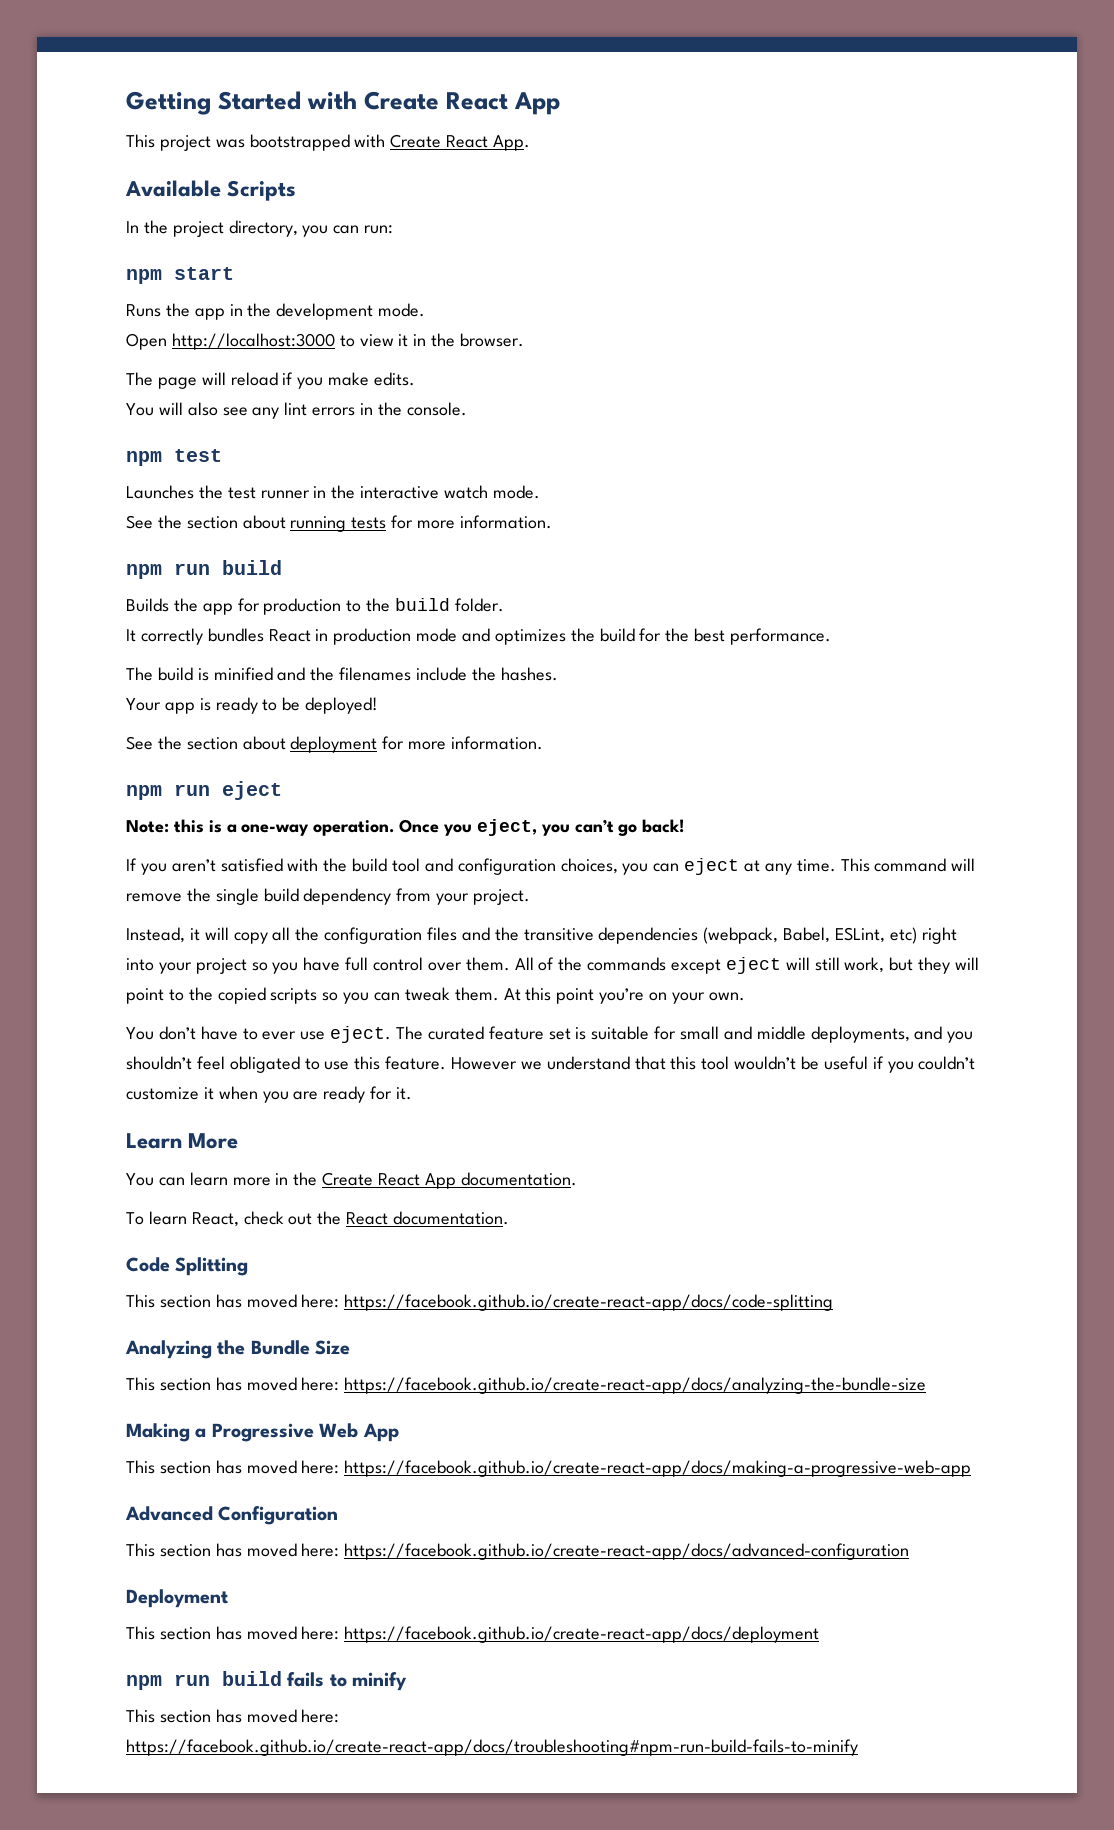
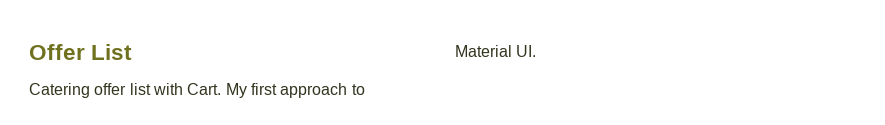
[126,91,560,115] [126,134,531,151] [125,180,297,201] [126,220,394,237] [126,267,234,284] [126,303,426,320] [126,333,525,350] [126,372,416,389] [126,402,467,419] [126,449,222,466] [126,485,540,499] [126,515,552,532] [126,560,282,579] [126,598,504,615] [126,628,832,645] [126,667,558,681] [126,697,379,714] [126,736,544,753] [126,781,282,800] [126,819,685,836] [126,858,976,875] [126,888,531,905] [126,927,957,944] [126,957,980,974] [126,987,745,1004] [126,1026,974,1043] [126,1056,976,1073] [126,1086,413,1103] [126,1133,239,1149] [126,1172,577,1189] [126,1211,510,1227] [126,1257,249,1276] [126,1294,834,1311] [125,1340,351,1359] [126,1377,927,1394] [126,1423,399,1442] [126,1460,972,1477] [125,1506,339,1525] [126,1543,910,1560] [126,1589,228,1608] [126,1626,820,1643] [126,1671,408,1691] [126,1709,340,1723] [126,1739,858,1756] Getting Started with Create React App // This project was bootstrapped with Create React App. // Available Scripts // In the project directory, you can run: // npm start // Runs the app in the development mode. // Open http://localhost:3000 to view it in the browser. // The page will reload if you make edits. // You will also see any lint errors in the console. // npm test // Launches the test runner in the interactive watch mode. // See the section about running tests for more information. // npm run build // Builds the app for production to the build folder. // It correctly bundles React in production mode and optimizes the build for the best performance. // The build is minified and the filenames include the hashes. // Your app is ready to be deployed! // See the section about deployment for more information. // npm run eject // Note: this is a one-way operation. Once you eject, you can’t go back! // If you aren’t satisfied with the build tool and configuration choices, you can eject at any time. This command will remove the single build dependency from your project. // Instead, it will copy all the configuration files and the transitive dependencies (webpack, Babel, ESLint, etc) right into your project so you have full control over them. All of the commands except eject will still work, but they will point to the copied scripts so you can tweak them. At this point you’re on your own. // You don’t have to ever use eject. The curated feature set is suitable for small and middle deployments, and you shouldn’t feel obligated to use this feature. However we understand that this tool wouldn’t be useful if you couldn’t customize it when you are ready for it. // Learn More // You can learn more in the Create React App documentation. // To learn React, check out the React documentation. // Code Splitting // This section has moved here: https://facebook.github.io/create-react-app/docs/code-splitting // Analyzing the Bundle Size // This section has moved here: https://facebook.github.io/create-react-app/docs/analyzing-the-bundle-size // Making a Progressive Web App // This section has moved here: https://facebook.github.io/create-react-app/docs/making-a-progressive-web-app // Advanced Configuration // This section has moved here: https://facebook.github.io/create-react-app/docs/advanced-configuration // Deployment // This section has moved here: https://facebook.github.io/create-react-app/docs/deployment // npm run build fails to minify // This section has moved here: https://facebook.github.io/create-react-app/docs/troubleshooting#npm-run-build-fails-to-minify -> [29,44,133,60] [29,83,365,98] [455,45,537,57] Offer List // Catering offer list with Cart. My first approach to Material UI.

